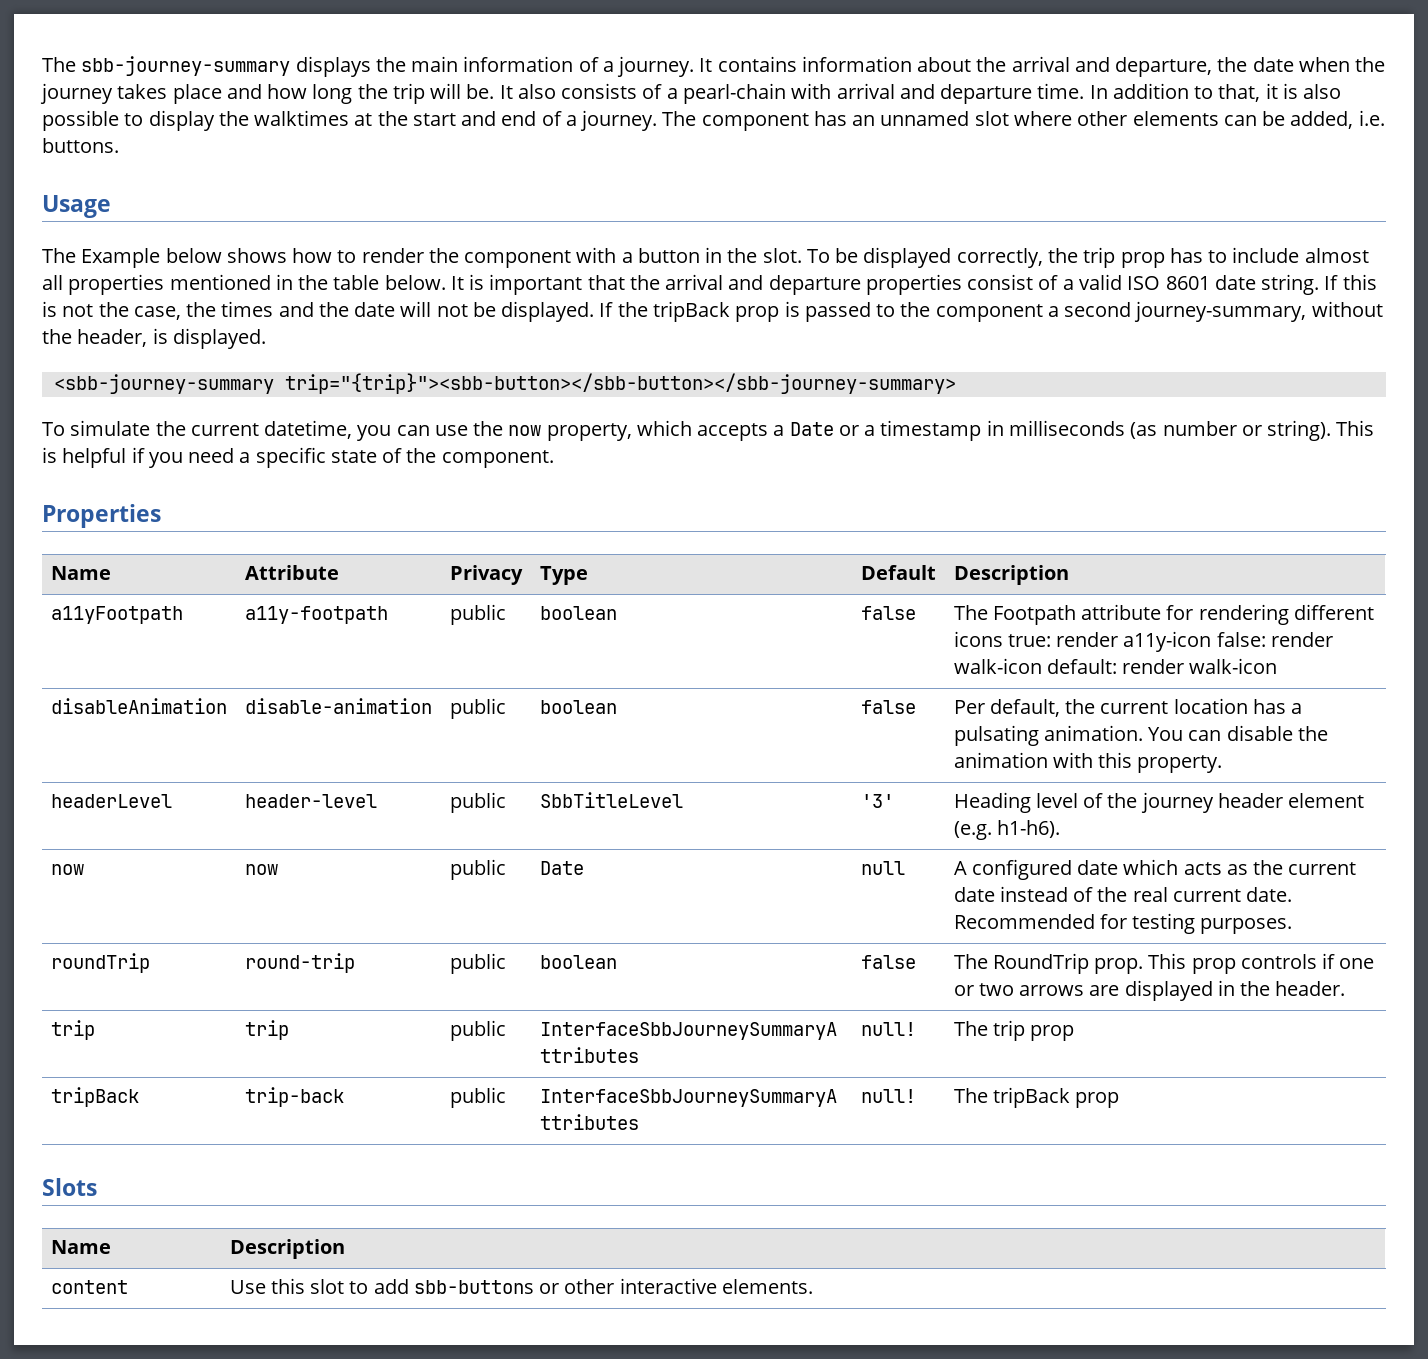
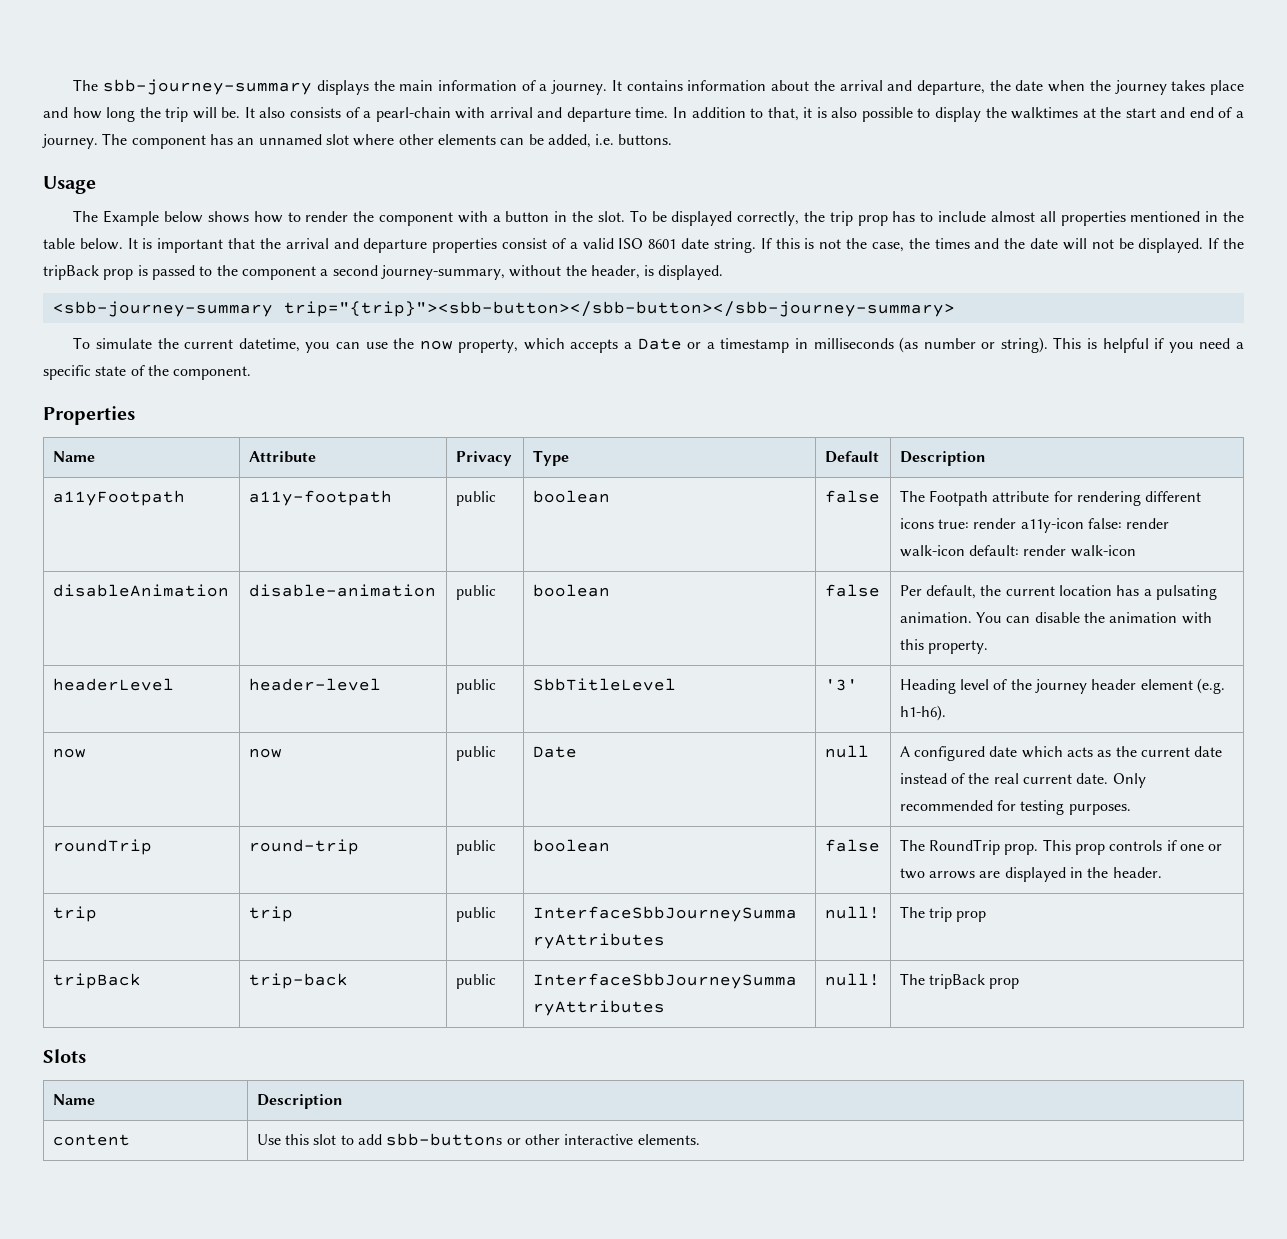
[953,914,1095,929] Recommended -> [1112,773,1146,788] [899,800,993,811] Only recommended

